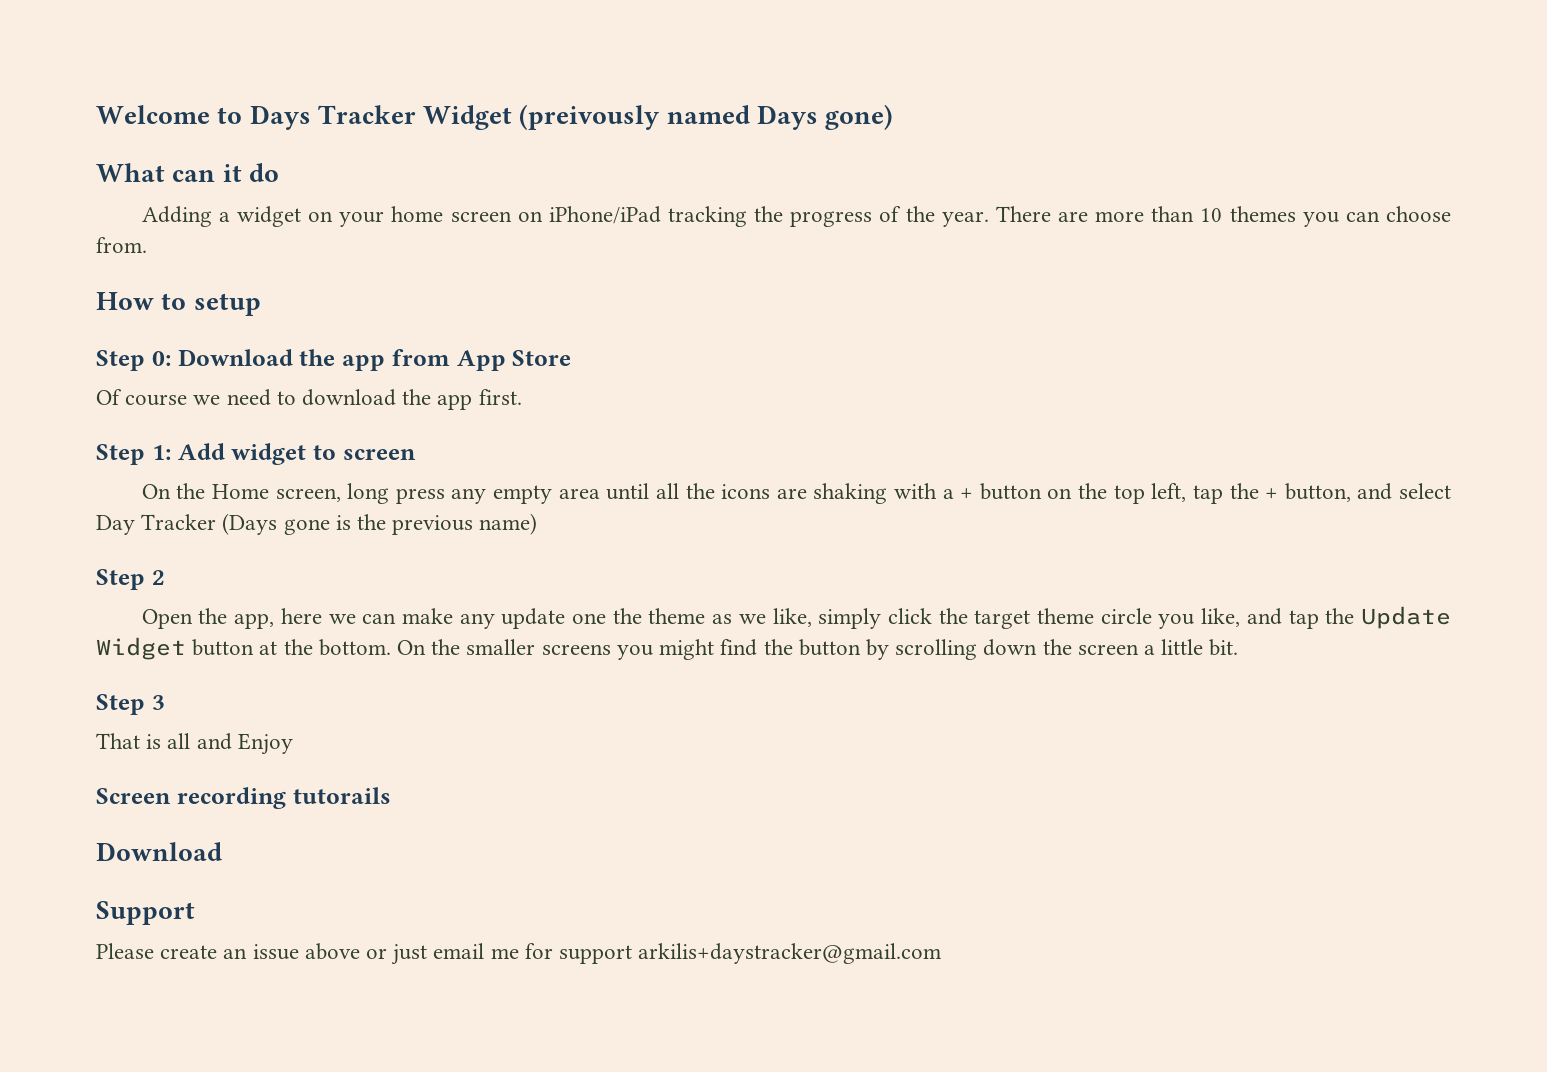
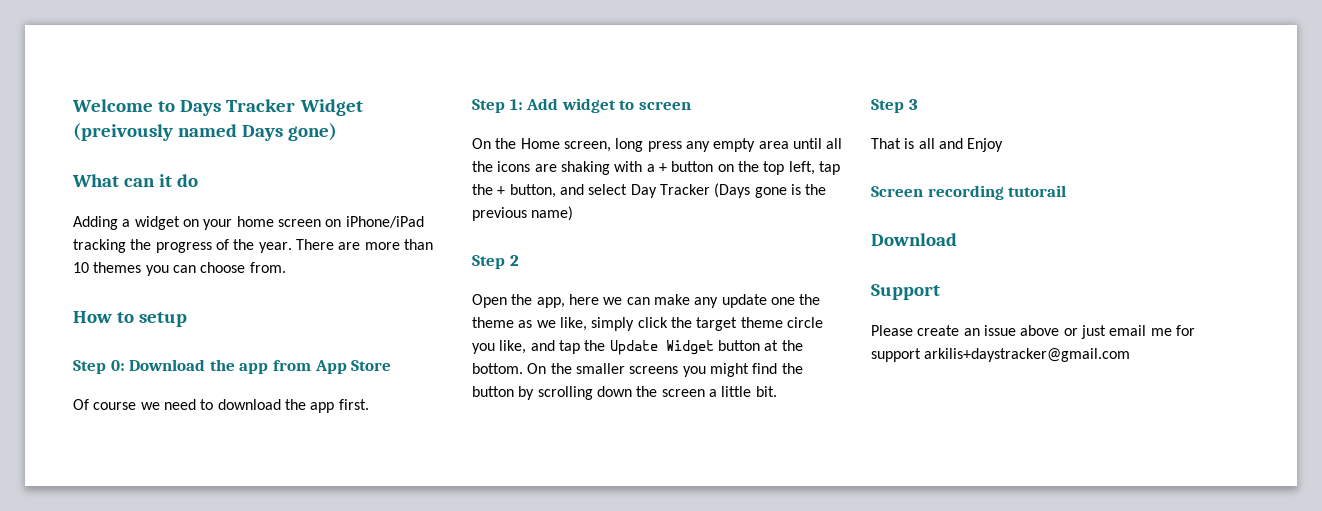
[292,787,391,804] tutorails -> [1008,185,1067,197] tutorail

